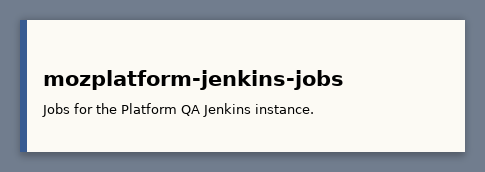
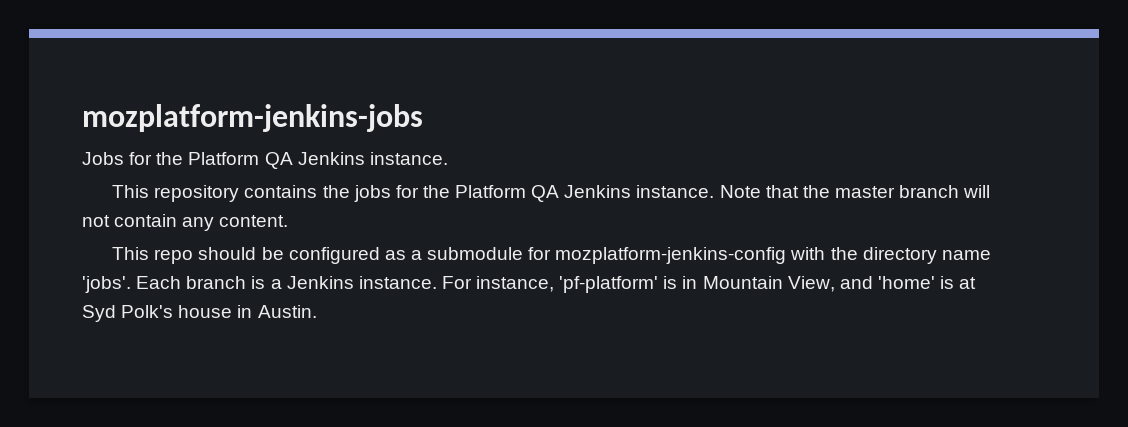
(314, 109) none -> [112,185,991,202] [82,214,289,231] [112,247,991,264] [82,276,977,293] [82,305,317,322] // This repository contains the jobs for the Platform QA Jenkins instance. Note that the master branch will not contain any content. // This repo should be configured as a submodule for mozplatform-jenkins-config with the directory name 'jobs'. Each branch is a Jenkins instance. For instance, 'pf-platform' is in Mountain View, and 'home' is at Syd Polk's house in Austin.

